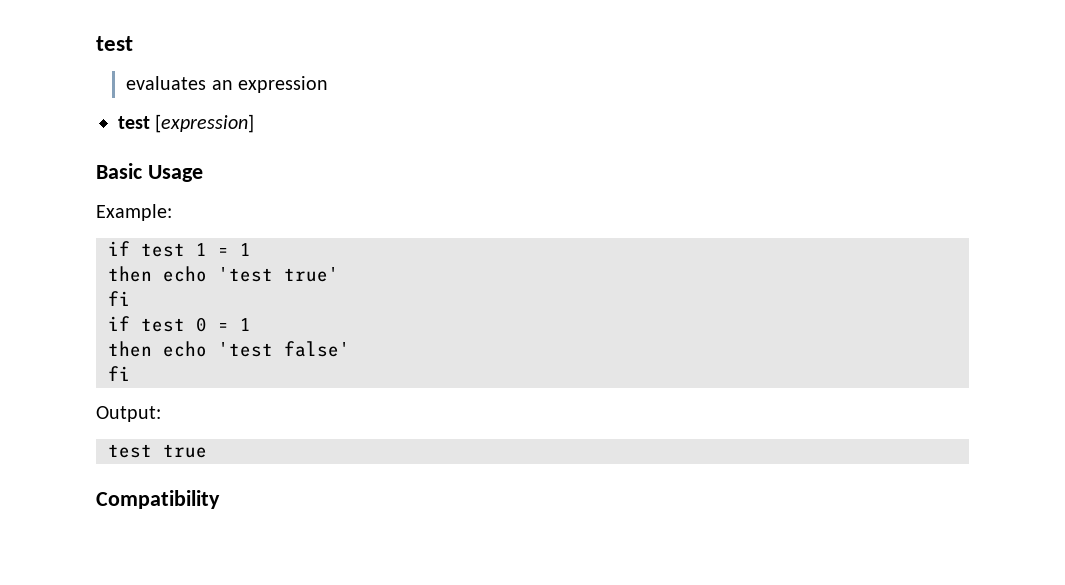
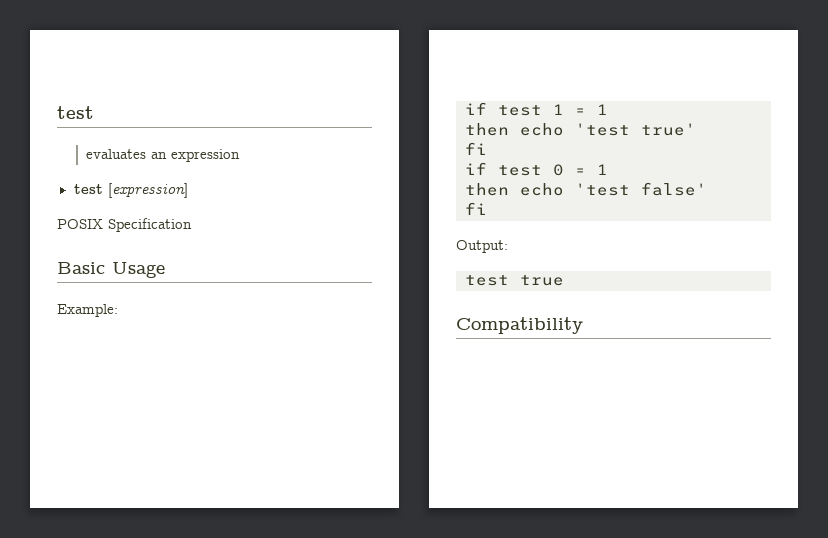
(255, 123) none -> [57,218,192,232] // POSIX Specification

